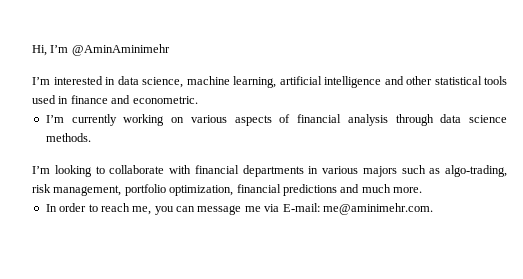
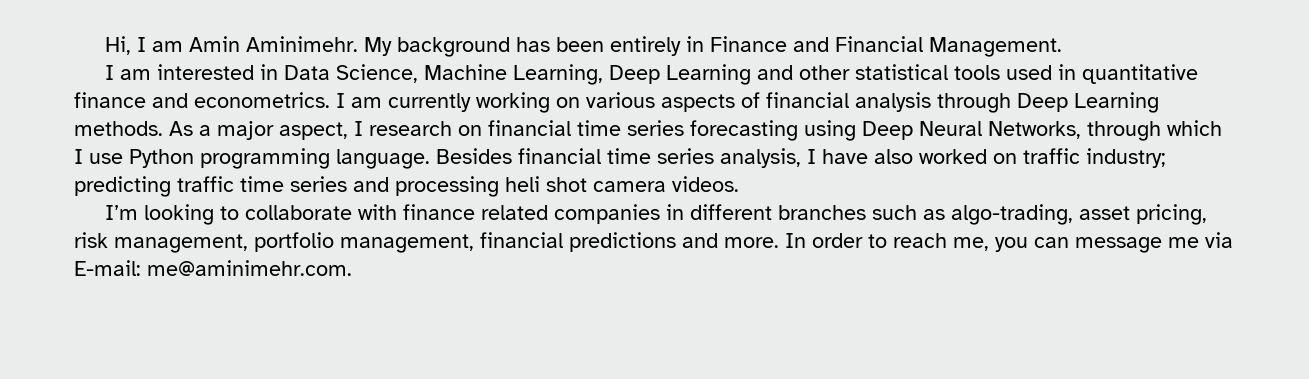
[50,44,170,56] [32,76,381,88] I’m @AminAminimehr // I’m interested in data science, machine learning, artificial intelligence -> [137,36,1063,57] [105,64,752,85] I am Amin Aminimehr. My background has been entirely in Finance and Financial Management. // I am interested in Data Science, Machine Learning, Deep Learning
(69, 100) none -> [1082,64,1199,84] quantitative
[132,96,198,104] [45,115,64,123] econometric. // I’m -> [194,92,382,108] econometrics. I am
[440,114,507,123] data science -> [1017,92,1159,113] Deep Learning
(91, 137) none -> [169,120,1222,141] [74,148,1166,169] [74,176,739,197] As a major aspect, I research on financial time series forecasting using Deep Neural Networks, through which I use Python programming language. Besides financial time series analysis, I have also worked on traffic industry; predicting traffic time series and processing heli shot camera videos.
[194,165,397,177] financial departments in various majors -> [403,204,867,224] finance related companies in different branches
(507, 171) none -> [1079,204,1208,225] asset pricing,
[169,185,234,196] optimization, -> [340,234,474,253] management,
[361,184,391,193] much -> (718, 240) none
(422, 190) // -> (779, 242) none

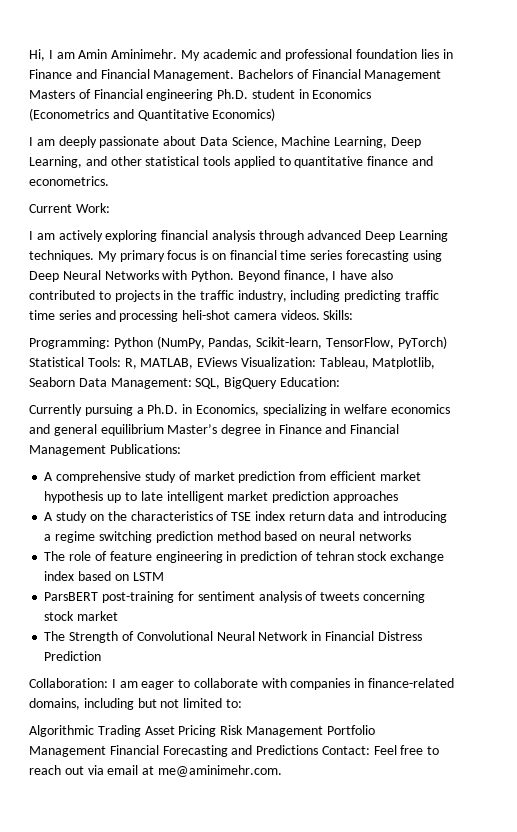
[397,36,682,57] background has been entirely -> [202,49,439,61] academic and professional foundation lies
[105,64,279,80] // I am interested in -> [238,69,442,81] [29,89,372,101] [29,108,276,121] [29,136,197,148] Bachelors of Financial Management Masters of Financial engineering Ph.D. student in Economics (Econometrics and Quantitative Economics) // I am deeply passionate about
[666,64,752,85] Learning -> [29,156,82,168] Learning,
[1006,64,1077,80] used in -> [233,156,291,168] applied to
[336,92,760,113] I am currently working on various aspects of -> [29,203,110,213] [29,230,158,242] // Current Work: // I am actively exploring
[1017,92,1159,113] [74,121,452,140] Deep Learning methods. As a major aspect, I research -> [307,230,449,242] [29,250,209,262] advanced Deep Learning techniques. My primary focus is
[988,120,1222,141] [74,148,1166,169] Networks, through which I use Python programming language. Besides financial time series analysis, I have also worked on traffic industry; -> [104,270,394,282] [29,290,341,302] Networks with Python. Beyond finance, I have also contributed to projects in the traffic industry, including
[505,176,587,192] heli shot -> [182,310,231,320] heli-shot
[105,204,1208,225] [74,232,1233,253] [74,260,141,276] // I’m looking to collaborate with finance related companies in different branches such as algo-trading, asset pricing, risk management, portfolio management, financial predictions and more. In order to reach me, you can message me via E-mail: -> [323,310,354,320] [29,336,447,349] [29,357,436,369] [29,377,340,389] [29,404,451,416] [29,424,400,436] [29,444,181,456] [44,471,421,483] [44,491,398,503] [44,511,447,523] [44,531,411,543] [44,551,445,563] [44,571,164,581] [44,591,425,603] [44,611,119,621] [44,631,422,643] [44,651,102,661] [29,678,455,690] [29,698,242,710] [29,725,375,737] [29,745,440,757] [29,765,155,775] Skills: // Programming: Python (NumPy, Pandas, Scikit-learn, TensorFlow, PyTorch) Statistical Tools: R, MATLAB, EViews Visualization: Tableau, Matplotlib, Seaborn Data Management: SQL, BigQuery Education: // Currently pursuing a Ph.D. in Economics, specializing in welfare economics and general equilibrium Master’s degree in Finance and Financial Management Publications: // A comprehensive study of market prediction from efficient market hypothesis up to late intelligent market prediction approaches // A study on the characteristics of TSE index return data and introducing a regime switching prediction method based on neural networks // The role of feature engineering in prediction of tehran stock exchange index based on LSTM // ParsBERT post-training for sentiment analysis of tweets concerning stock market // The Strength of Convolutional Neural Network in Financial Distress Prediction // Collaboration: I am eager to collaborate with companies in finance-related domains, including but not limited to: // Algorithmic Trading Asset Pricing Risk Management Portfolio Management Financial Forecasting and Predictions Contact: Feel free to reach out via email at

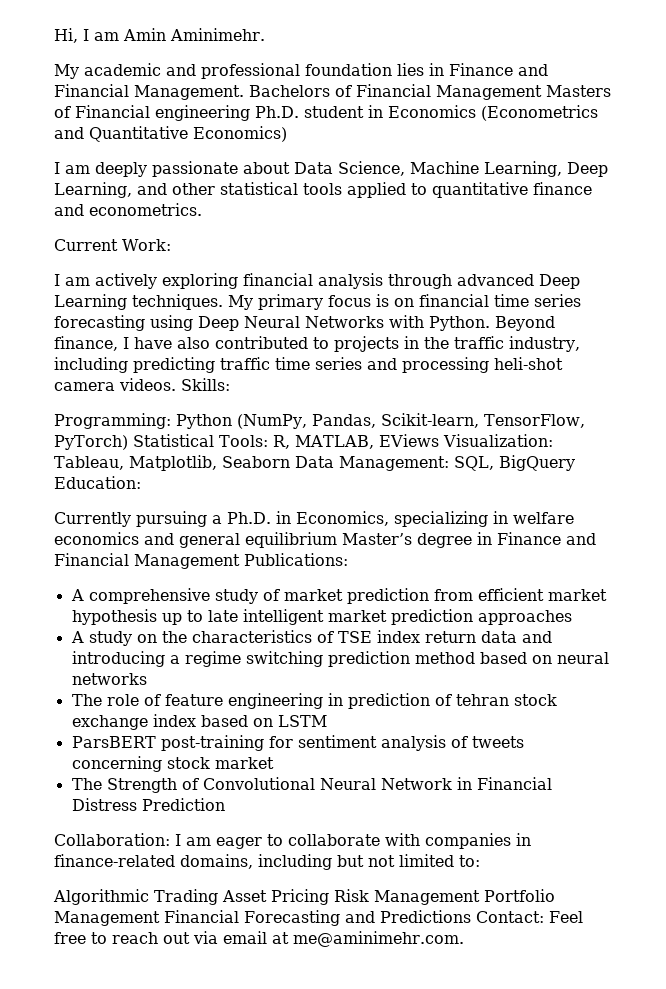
(178, 54) none -> (265, 34) //

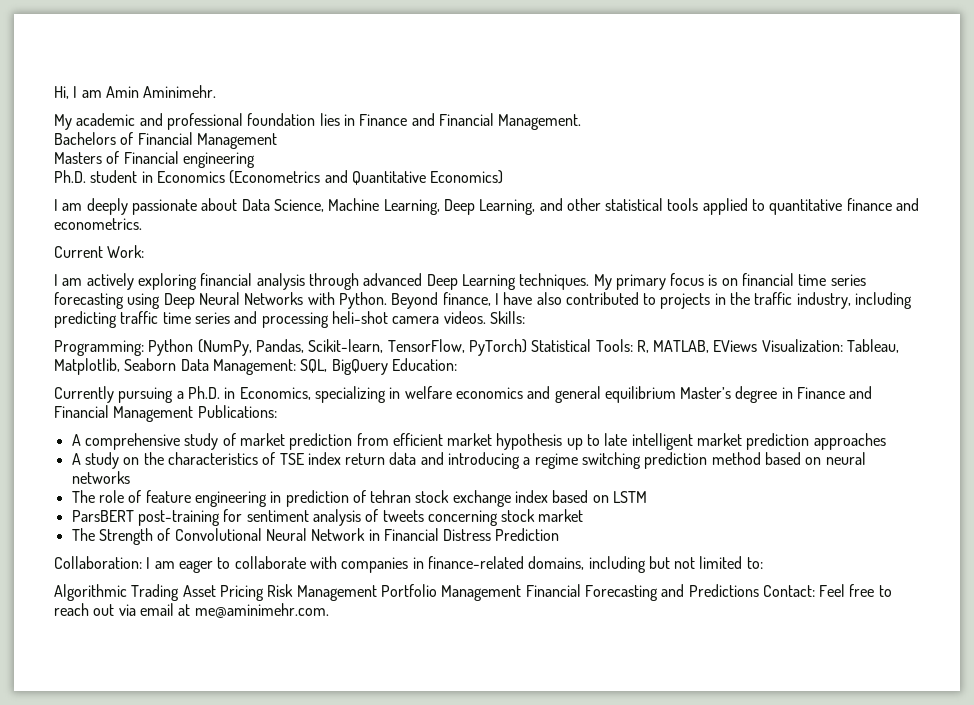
(244, 92) none -> (582, 122) //
(542, 92) none -> (277, 141) //
(250, 113) none -> (255, 160) //

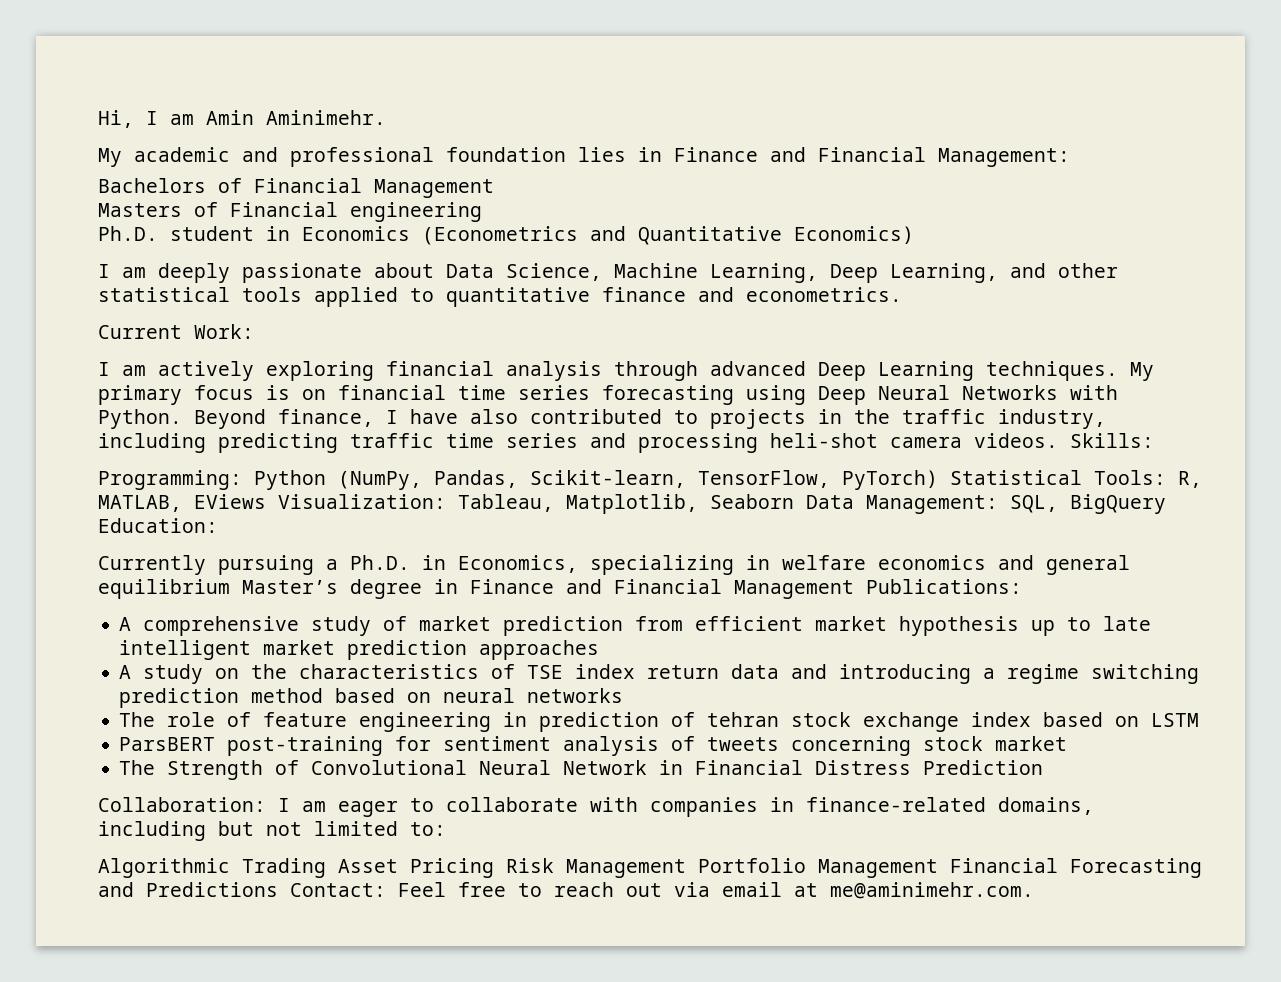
[498,114,582,130] Management. -> [938,148,1070,167] Management:

